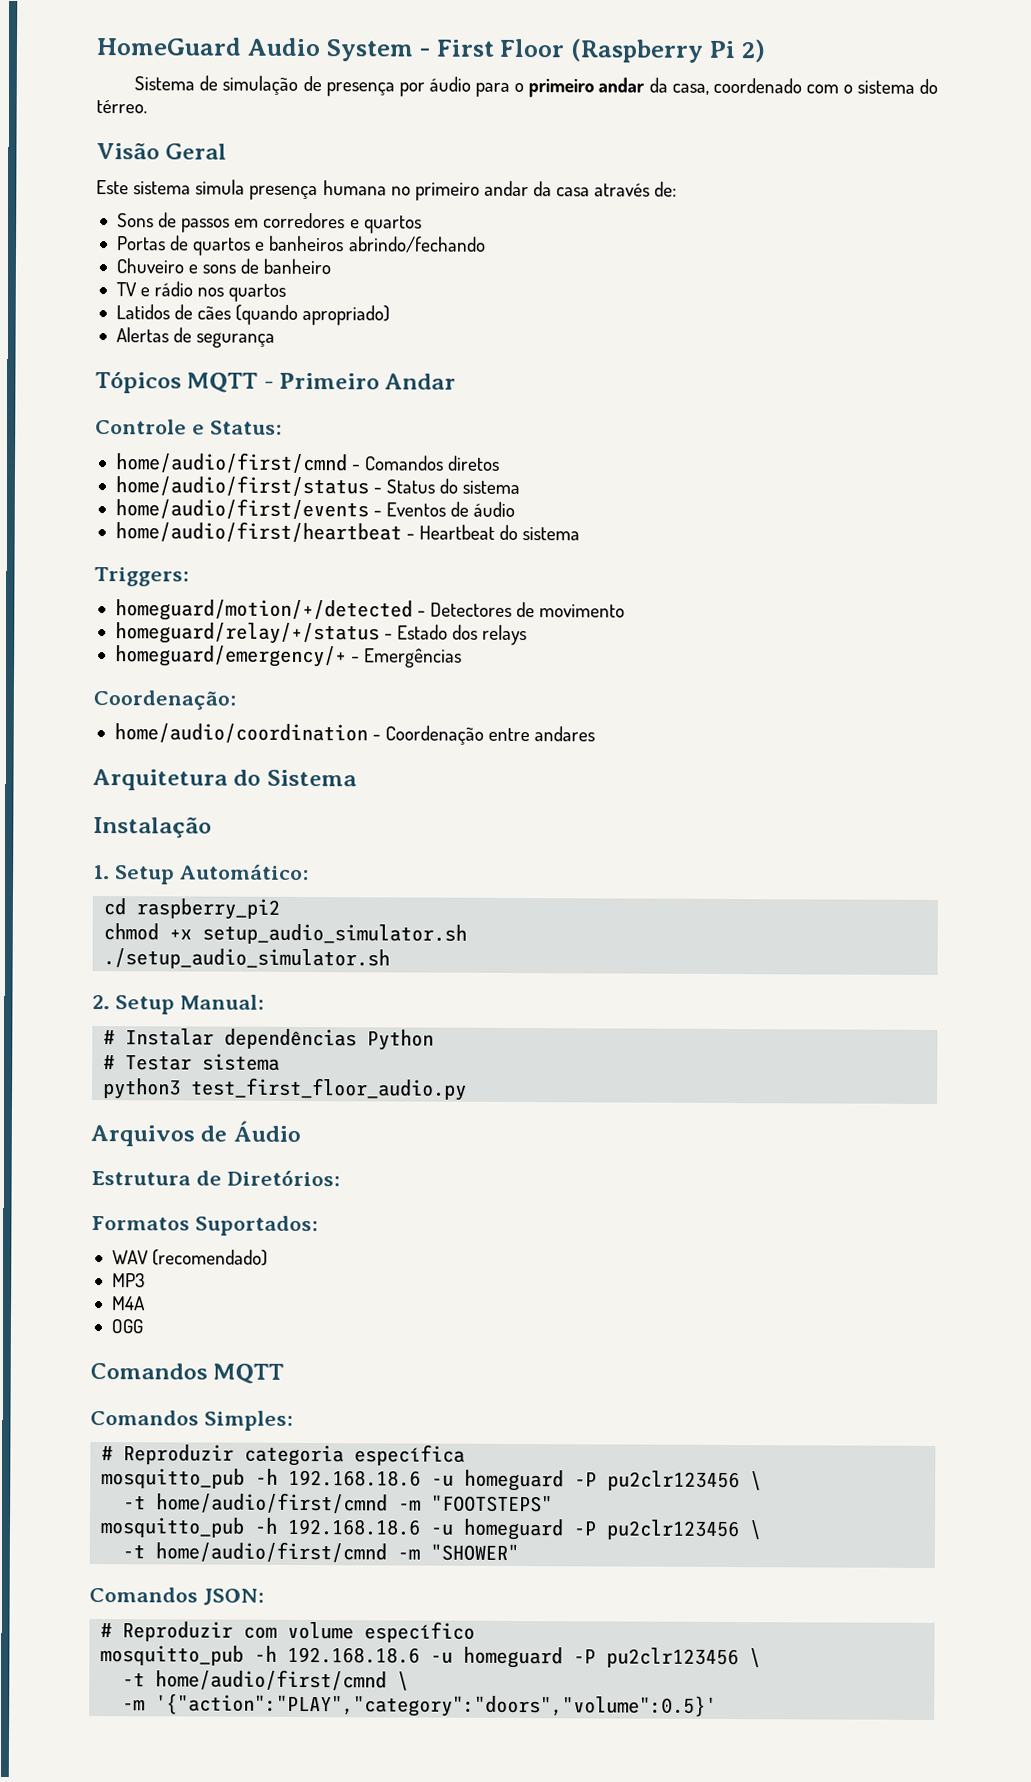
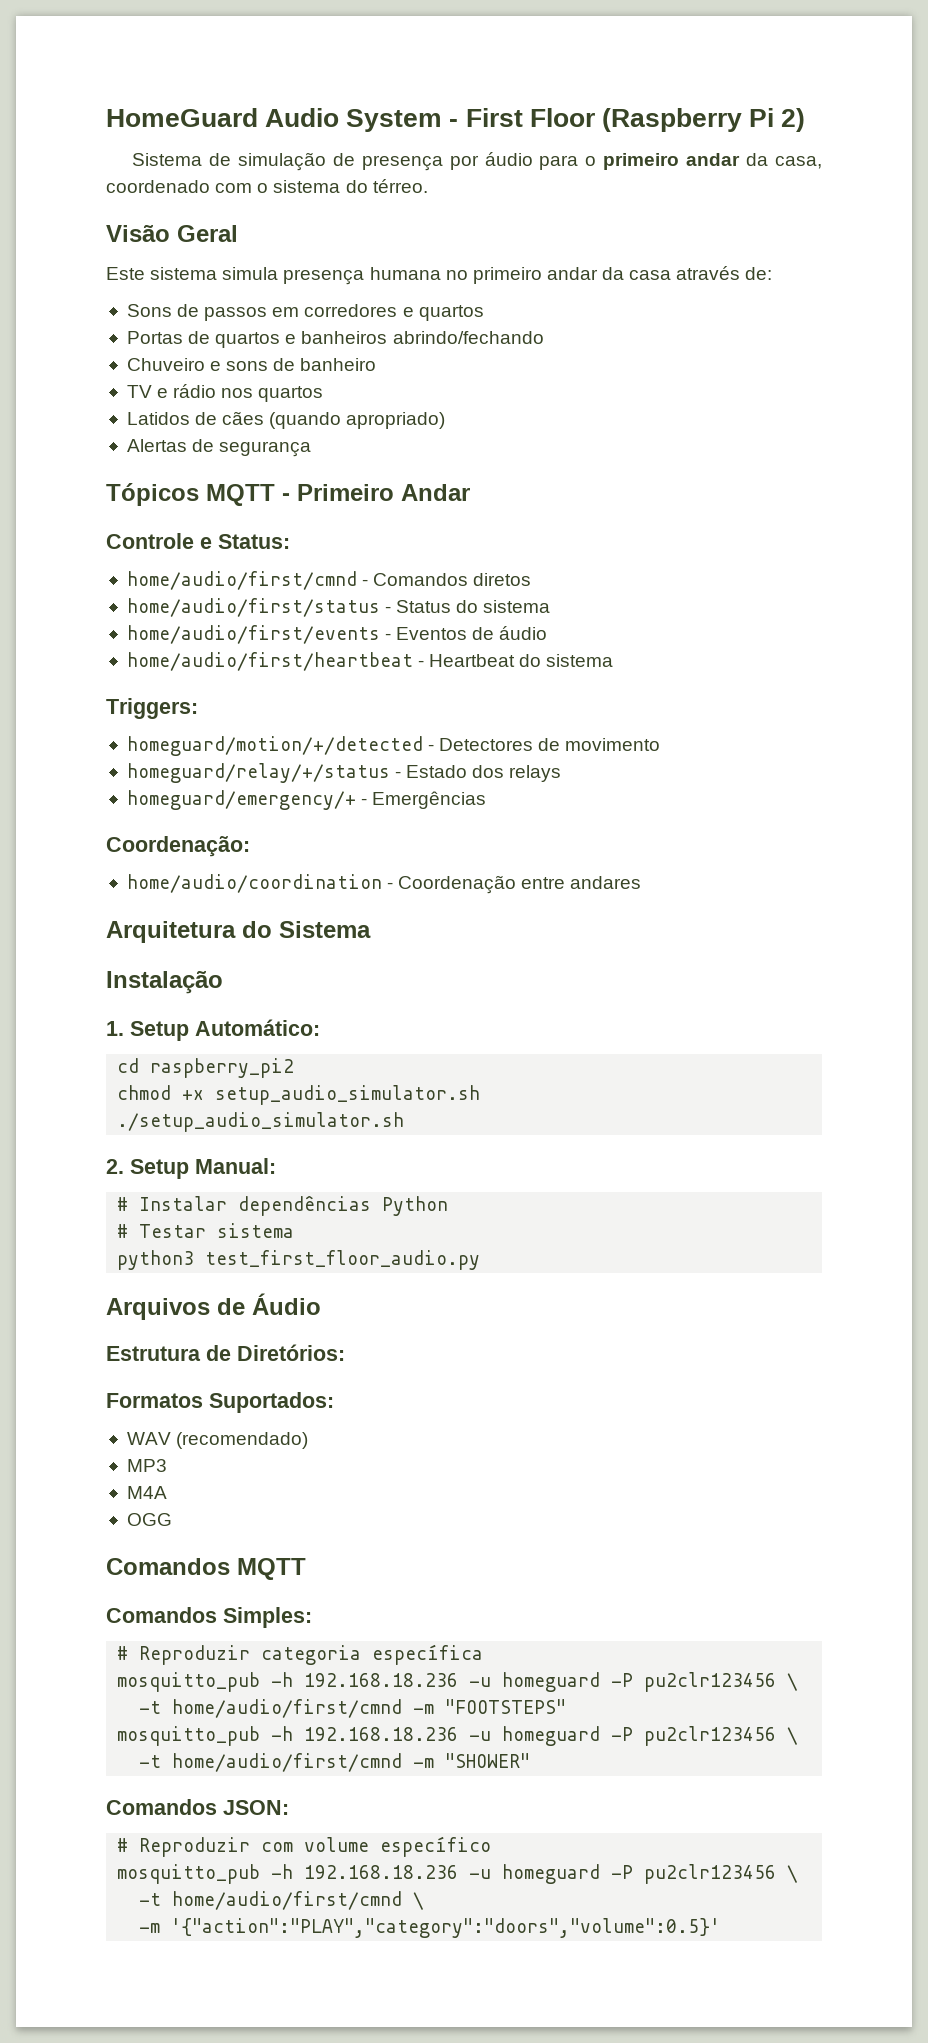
[288,1469,422,1487] 192.168.18.6 -> [304,1673,459,1687] 192.168.18.236
[287,1518,422,1536] 192.168.18.6 -> [304,1727,459,1741] 192.168.18.236
[287,1646,421,1664] 192.168.18.6 -> [304,1865,459,1879] 192.168.18.236

